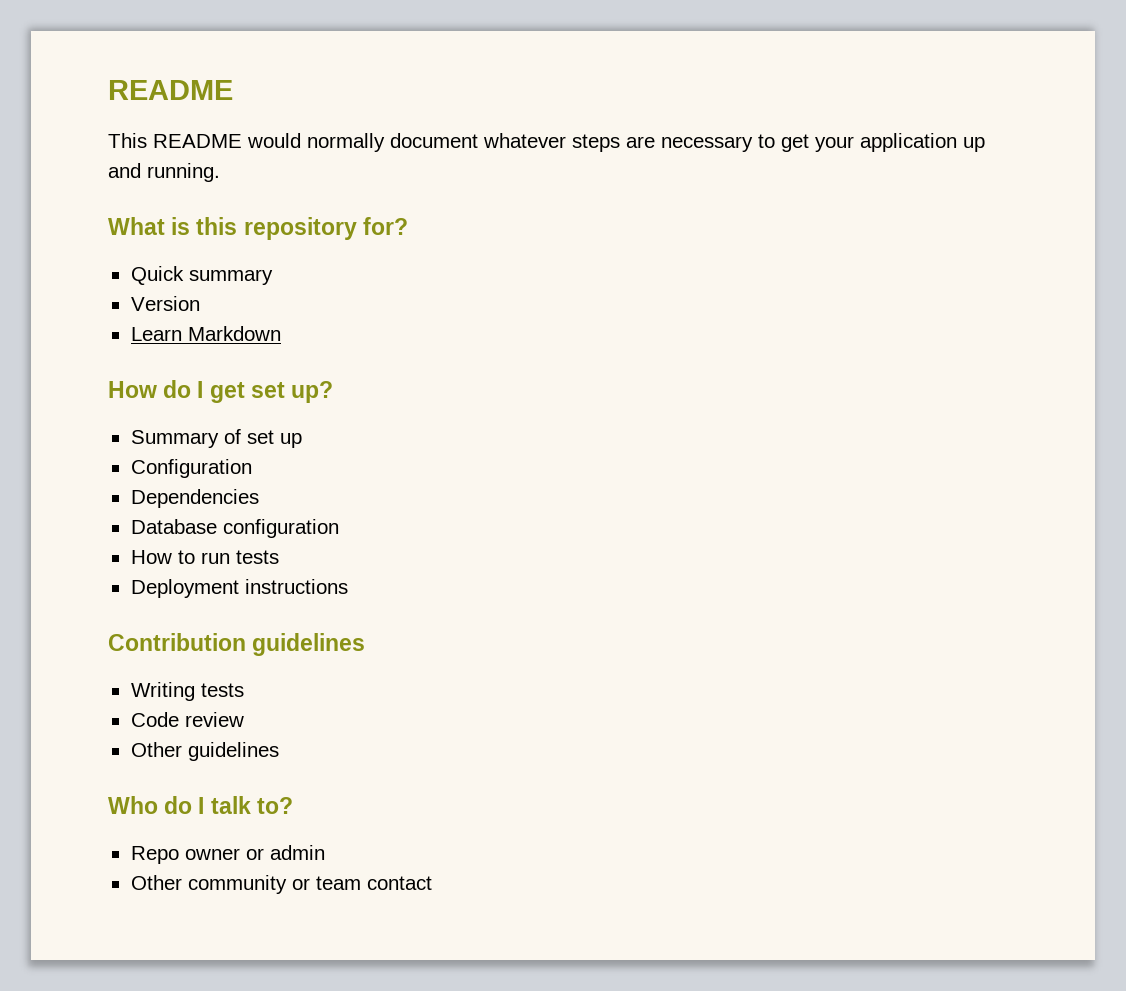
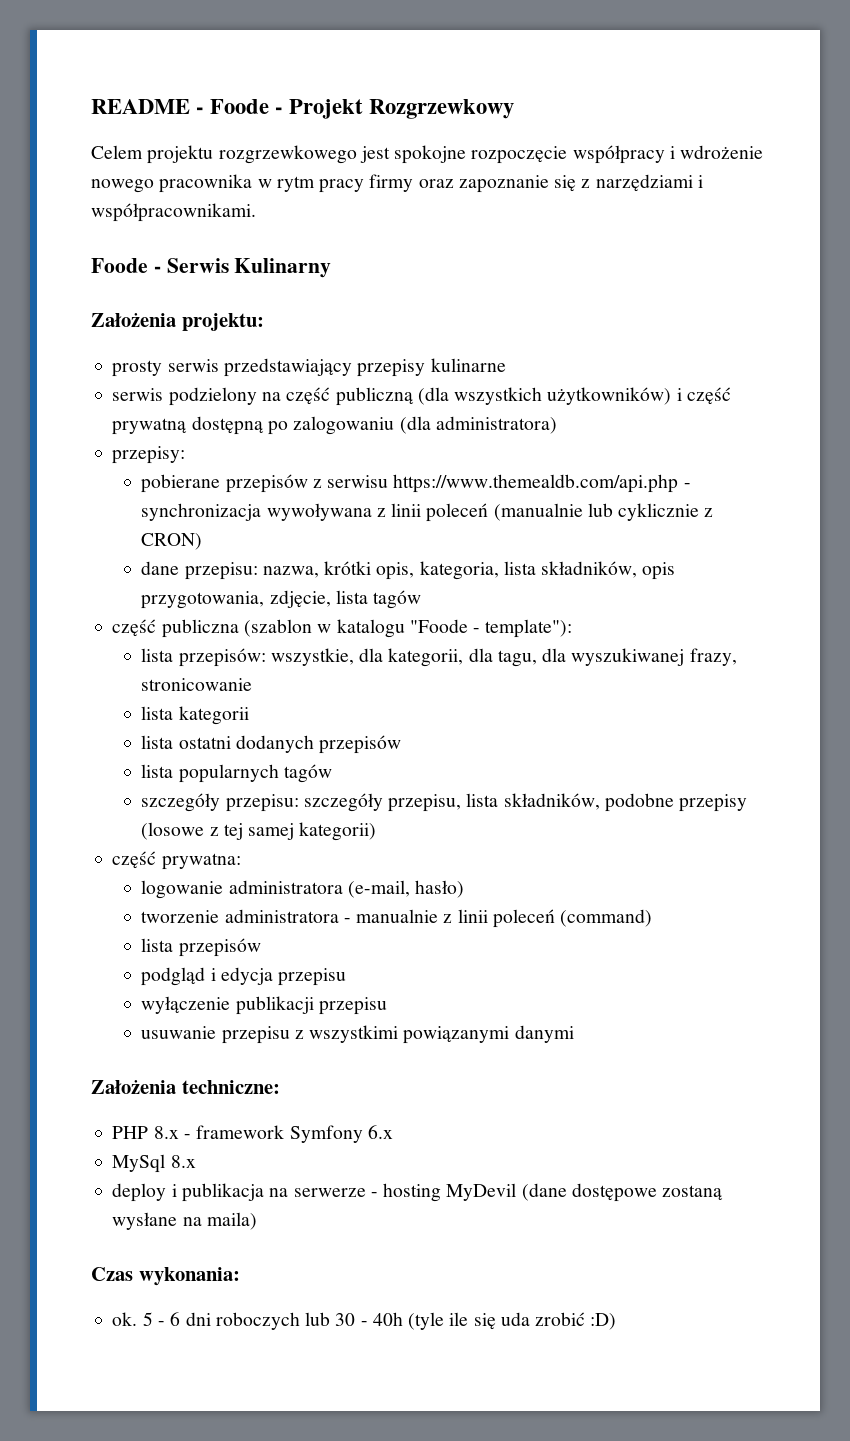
[108,80,233,100] [108,133,985,152] [108,163,220,182] [108,217,408,240] [130,266,273,285] [130,296,200,311] [130,326,281,341] [108,380,334,403] [130,429,302,448] [130,459,252,478] [130,489,259,508] [130,519,339,538] [130,550,279,564] [130,579,348,598] [108,633,366,656] [130,682,244,701] [130,712,244,727] [130,742,279,761] [108,796,293,814] [130,845,325,864] [130,875,432,894] README // This README would normally document whatever steps are necessary to get your application up and running. // What is this repository for? // Quick summary // Version // Learn Markdown // How do I get set up? // Summary of set up // Configuration // Dependencies // Database configuration // How to run tests // Deployment instructions // Contribution guidelines // Writing tests // Code review // Other guidelines // Who do I talk to? // Repo owner or admin // Other community or team contact -> [91,99,515,119] [91,145,764,164] [91,174,703,193] [91,203,256,222] [91,258,332,278] [91,313,264,331] [112,358,506,377] [112,387,731,406] [112,416,557,435] [112,446,186,464] [141,474,691,493] [141,503,714,522] [141,533,203,550] [141,561,676,580] [141,590,422,609] [112,619,573,638] [141,648,737,667] [141,678,253,691] [141,706,249,725] [141,735,402,754] [141,764,332,783] [141,793,748,812] [141,822,377,841] [112,851,241,870] [141,880,465,899] [141,909,653,928] [141,938,261,957] [141,967,347,986] [141,996,387,1015] [141,1025,574,1044] [91,1080,280,1094] [112,1125,393,1143] [112,1154,196,1173] [112,1183,724,1202] [112,1212,257,1230] [91,1267,240,1286] [112,1312,617,1330] README - Foode - Projekt Rozgrzewkowy // Celem projektu rozgrzewkowego jest spokojne rozpoczęcie współpracy i wdrożenie nowego pracownika w rytm pracy firmy oraz zapoznanie się z narzędziami i współpracownikami. // Foode - Serwis Kulinarny // Założenia projektu: // prosty serwis przedstawiający przepisy kulinarne // serwis podzielony na część publiczną (dla wszystkich użytkowników) i część prywatną dostępną po zalogowaniu (dla administratora) // przepisy: // pobierane przepisów z serwisu https://www.themealdb.com/api.php - synchronizacja wywoływana z linii poleceń (manualnie lub cyklicznie z CRON) // dane przepisu: nazwa, krótki opis, kategoria, lista składników, opis przygotowania, zdjęcie, lista tagów // część publiczna (szablon w katalogu "Foode - template"): // lista przepisów: wszystkie, dla kategorii, dla tagu, dla wyszukiwanej frazy, stronicowanie // lista kategorii // lista ostatni dodanych przepisów // lista popularnych tagów // szczegóły przepisu: szczegóły przepisu, lista składników, podobne przepisy (losowe z tej samej kategorii) // część prywatna: // logowanie administratora (e-mail, hasło) // tworzenie administratora - manualnie z linii poleceń (command) // lista przepisów // podgląd i edycja przepisu // wyłączenie publikacji przepisu // usuwanie przepisu z wszystkimi powiązanymi danymi // Założenia techniczne: // PHP 8.x - framework Symfony 6.x // MySql 8.x // deploy i publikacja na serwerze - hosting MyDevil (dane dostępowe zostaną wysłane na maila) // Czas wykonania: // ok. 5 - 6 dni roboczych lub 30 - 40h (tyle ile się uda zrobić :D)

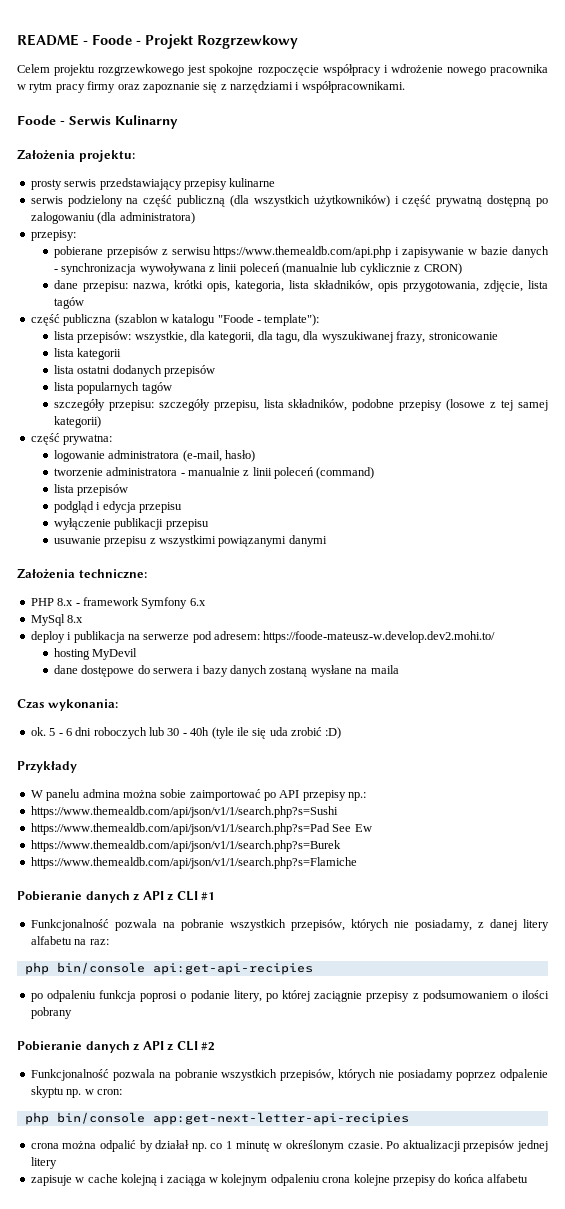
(679, 483) none -> [395,246,549,258] i zapisywanie w bazie danych
[370,1192,378,1197] - -> [192,631,496,643] pod adresem: https://foode-mateusz-w.develop.dev2.mohi.to/ //
[521,1183,657,1202] (dane dostępowe -> [53,665,268,677] // dane dostępowe do serwera i bazy danych
[206,1212,257,1230] maila) -> [370,665,399,674] maila
(617, 1321) none -> [17,761,77,773] [30,789,367,801] [30,806,338,818] [30,823,372,835] [30,840,341,852] [30,857,357,869] [17,891,216,903] [30,919,549,931] [30,936,109,945] [24,962,313,975] [30,990,549,1002] [30,1007,72,1019] [17,1041,216,1053] [30,1069,549,1081] [30,1086,122,1098] [24,1112,409,1125] [30,1140,548,1152] [30,1157,57,1169] [30,1174,528,1186] // Przykłady // W panelu admina można sobie zaimportować po API przepisy np.: // https://www.themealdb.com/api/json/v1/1/search.php?s=Sushi // https://www.themealdb.com/api/json/v1/1/search.php?s=Pad See Ew // https://www.themealdb.com/api/json/v1/1/search.php?s=Burek // https://www.themealdb.com/api/json/v1/1/search.php?s=Flamiche // Pobieranie danych z API z CLI #1 // Funkcjonalność pozwala na pobranie wszystkich przepisów, których nie posiadamy, z danej litery alfabetu na raz: // php bin/console api:get-api-recipies // po odpaleniu funkcja poprosi o podanie litery, po której zaciągnie przepisy z podsumowaniem o ilości pobrany // Pobieranie danych z API z CLI #2 // Funkcjonalność pozwala na pobranie wszystkich przepisów, których nie posiadamy poprzez odpalenie skyptu np. w cron: // php bin/console app:get-next-letter-api-recipies // crona można odpalić by działał np. co 1 minutę w określonym czasie. Po aktualizacji przepisów jednej litery // zapisuje w cache kolejną i zaciąga w kolejnym odpaleniu crona kolejne przepisy do końca alfabetu

